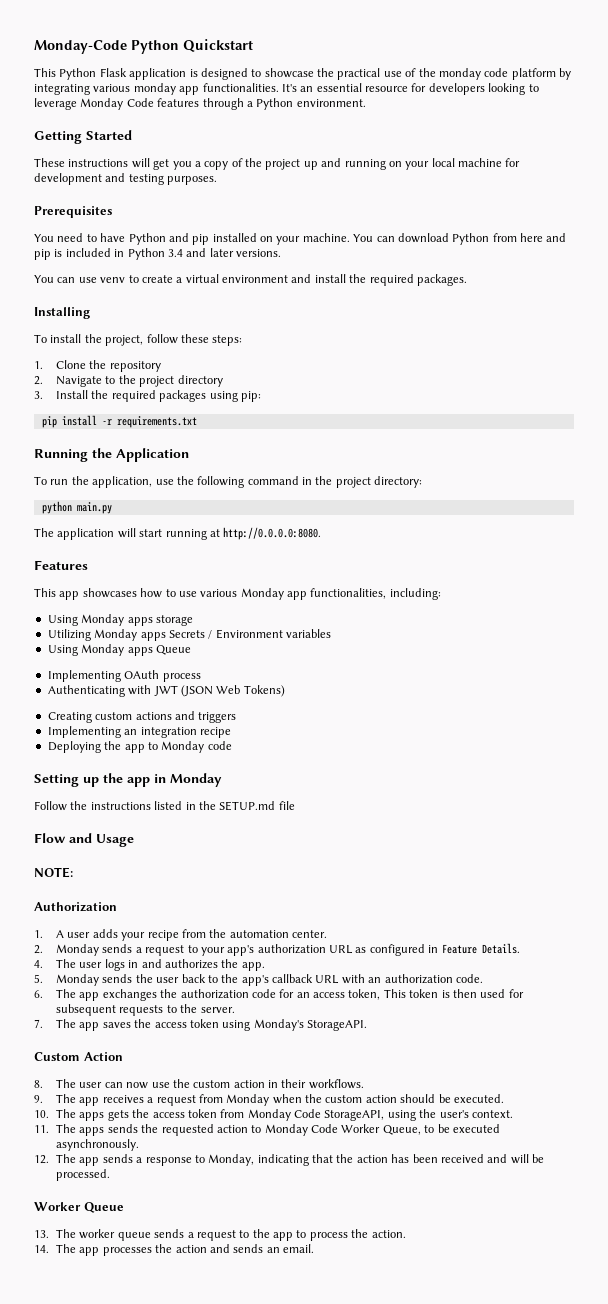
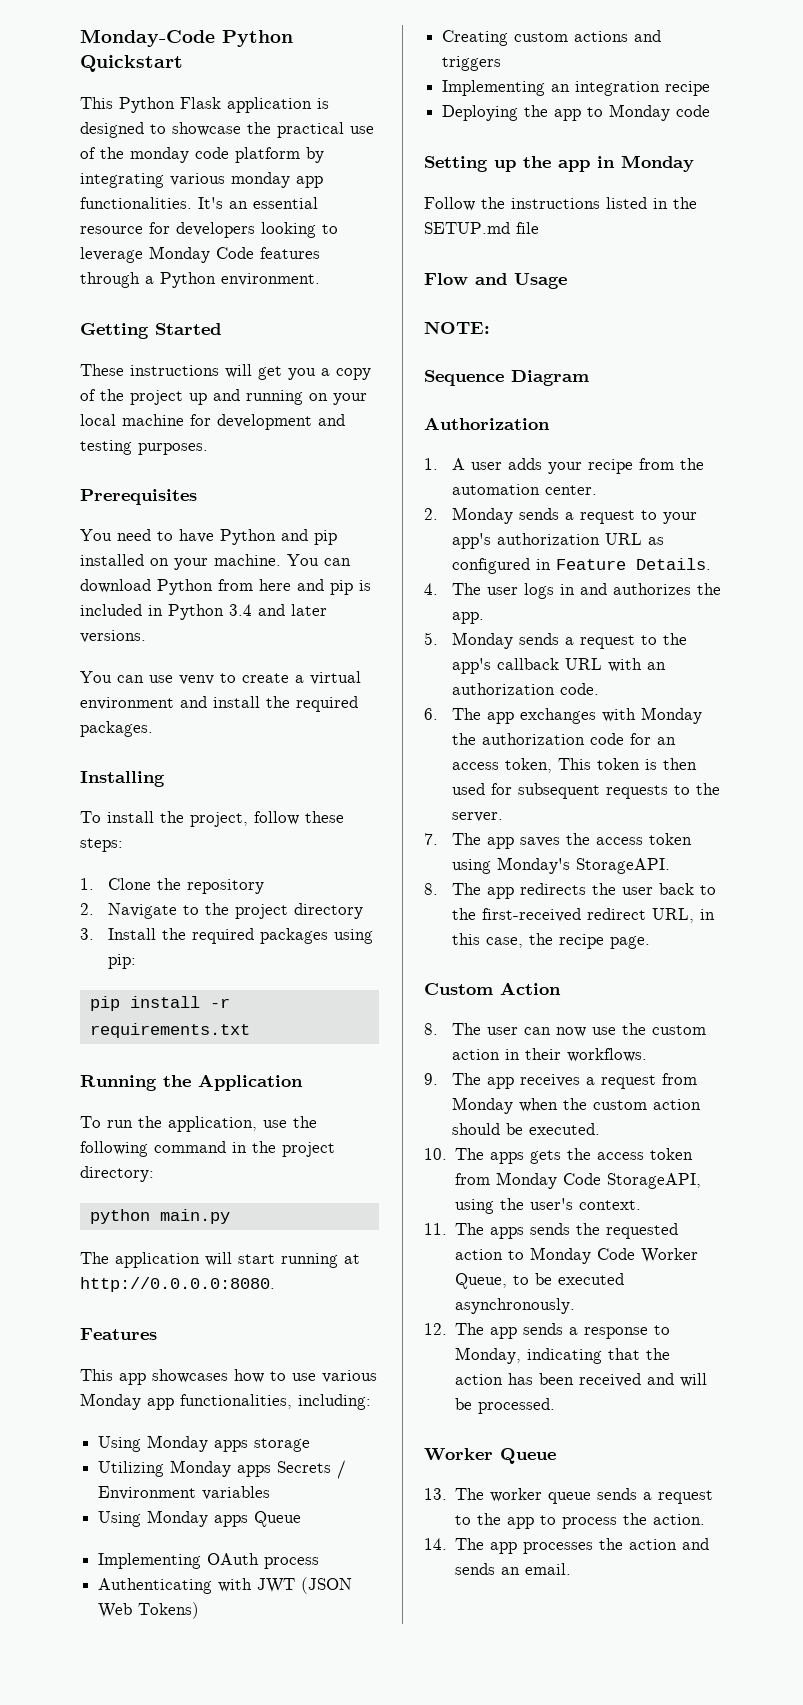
(73, 872) none -> [424,370,589,386] // Sequence Diagram
[135,974,206,983] the user back -> [565,635,636,649] a request
(157, 995) none -> [602,707,703,724] with Monday
(368, 1025) none -> [424,883,717,899] [452,908,716,923] [452,933,651,949] // 8. The app redirects the user back to the first-received redirect URL, in this case, the recipe page.

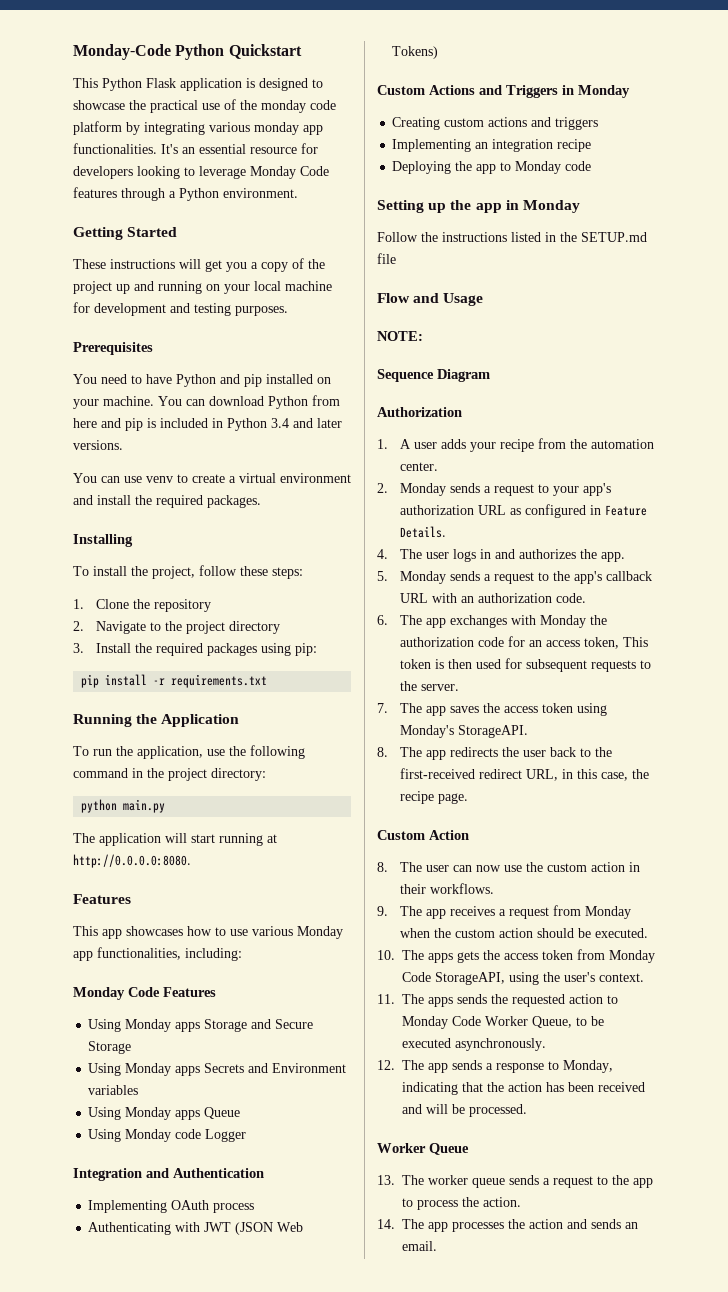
[98,1435,311,1452] [98,1461,165,1477] // Using Monday apps storage // Utilizing -> [73,987,216,1000] [88,1019,314,1032] [88,1041,132,1054] [88,1063,122,1076] // Monday Code Features // Using Monday apps Storage and Secure Storage // Using
[337,1460,347,1479] / -> [248,1063,269,1073] and
(302, 1519) none -> [88,1129,247,1142] [73,1168,264,1181] // Using Monday code Logger // Integration and Authentication
(200, 1610) none -> [377,85,630,98] // Custom Actions and Triggers in Monday

